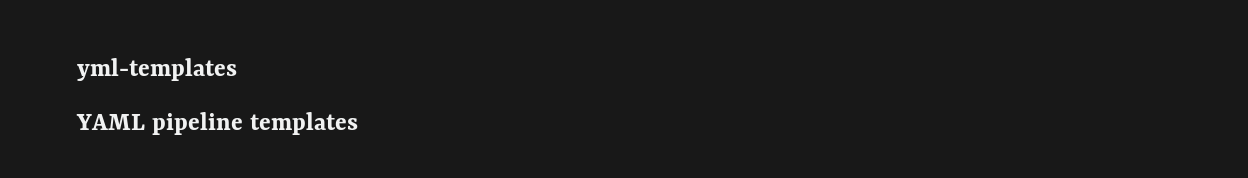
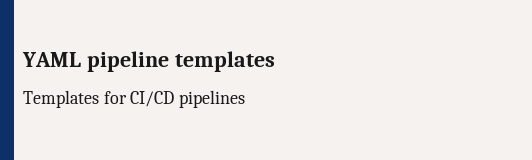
[77,58,237,81] yml-templates // -> (22, 59) none
(359, 123) none -> [23,90,246,108] // Templates for CI/CD pipelines

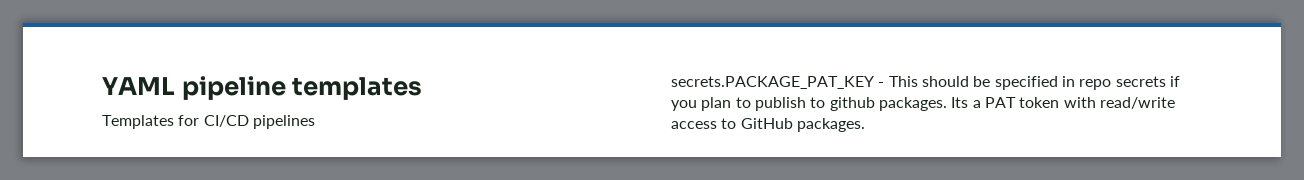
(246, 99) none -> [671,76,1180,90] [671,97,1175,111] [671,118,865,132] // secrets.PACKAGE_PAT_KEY - This should be specified in repo secrets if you plan to publish to github packages. Its a PAT token with read/write access to GitHub packages.

